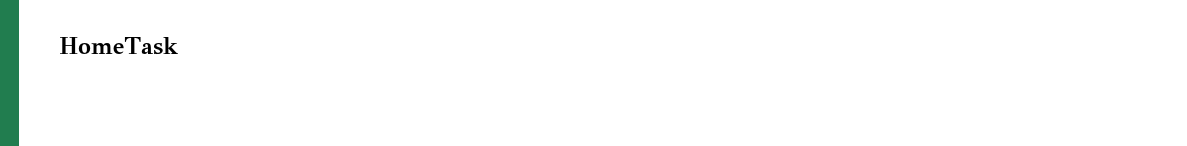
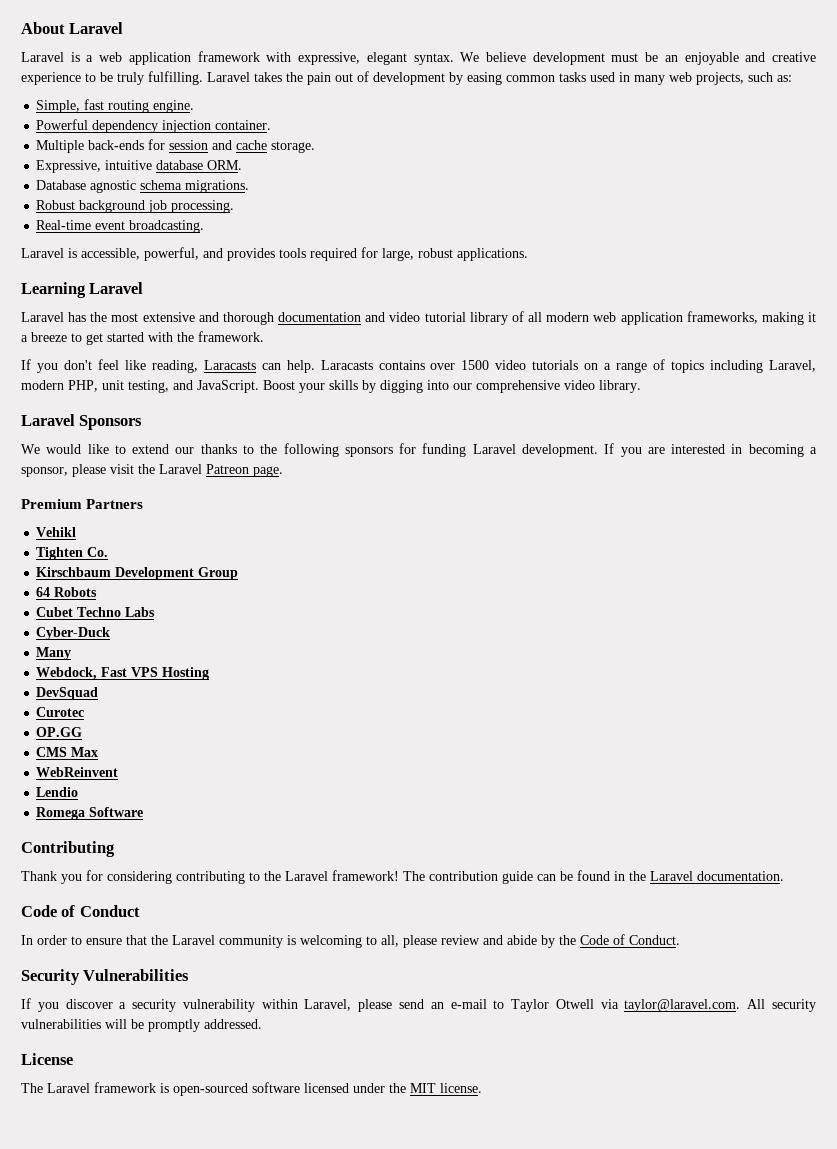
[59,37,178,55] HomeTask -> [21,22,124,34] [21,51,816,65] [21,71,792,85] [36,99,195,113] [36,119,272,133] [36,139,316,153] [36,160,243,173] [36,180,250,193] [36,200,235,213] [36,220,205,233] [21,247,528,261] [21,282,144,298] [21,311,816,325] [21,331,264,345] [21,359,817,373] [21,380,641,393] [21,414,143,430] [21,443,818,457] [21,464,283,477] [21,499,144,509] [36,527,77,537] [36,547,109,560] [36,567,239,580] [36,587,98,597] [36,607,156,617] [36,627,111,640] [36,647,72,660] [36,667,210,680] [36,687,99,700] [36,707,85,717] [36,727,83,737] [36,747,99,757] [36,767,119,777] [36,787,79,797] [36,807,144,820] [21,841,115,857] [21,870,784,884] [21,905,140,917] [21,934,680,948] [21,969,190,985] [21,998,817,1012] [21,1019,262,1032] [21,1053,73,1065] [21,1082,482,1096] About Laravel // Laravel is a web application framework with expressive, elegant syntax. We believe development must be an enjoyable and creative experience to be truly fulfilling. Laravel takes the pain out of development by easing common tasks used in many web projects, such as: // Simple, fast routing engine. // Powerful dependency injection container. // Multiple back-ends for session and cache storage. // Expressive, intuitive database ORM. // Database agnostic schema migrations. // Robust background job processing. // Real-time event broadcasting. // Laravel is accessible, powerful, and provides tools required for large, robust applications. // Learning Laravel // Laravel has the most extensive and thorough documentation and video tutorial library of all modern web application frameworks, making it a breeze to get started with the framework. // If you don't feel like reading, Laracasts can help. Laracasts contains over 1500 video tutorials on a range of topics including Laravel, modern PHP, unit testing, and JavaScript. Boost your skills by digging into our comprehensive video library. // Laravel Sponsors // We would like to extend our thanks to the following sponsors for funding Laravel development. If you are interested in becoming a sponsor, please visit the Laravel Patreon page. // Premium Partners // Vehikl // Tighten Co. // Kirschbaum Development Group // 64 Robots // Cubet Techno Labs // Cyber-Duck // Many // Webdock, Fast VPS Hosting // DevSquad // Curotec // OP.GG // CMS Max // WebReinvent // Lendio // Romega Software // Contributing // Thank you for considering contributing to the Laravel framework! The contribution guide can be found in the Laravel documentation. // Code of Conduct // In order to ensure that the Laravel community is welcoming to all, please review and abide by the Code of Conduct. // Security Vulnerabilities // If you discover a security vulnerability within Laravel, please send an e-mail to Taylor Otwell via taylor@laravel.com. All security vulnerabilities will be promptly addressed. // License // The Laravel framework is open-sourced software licensed under the MIT license.

